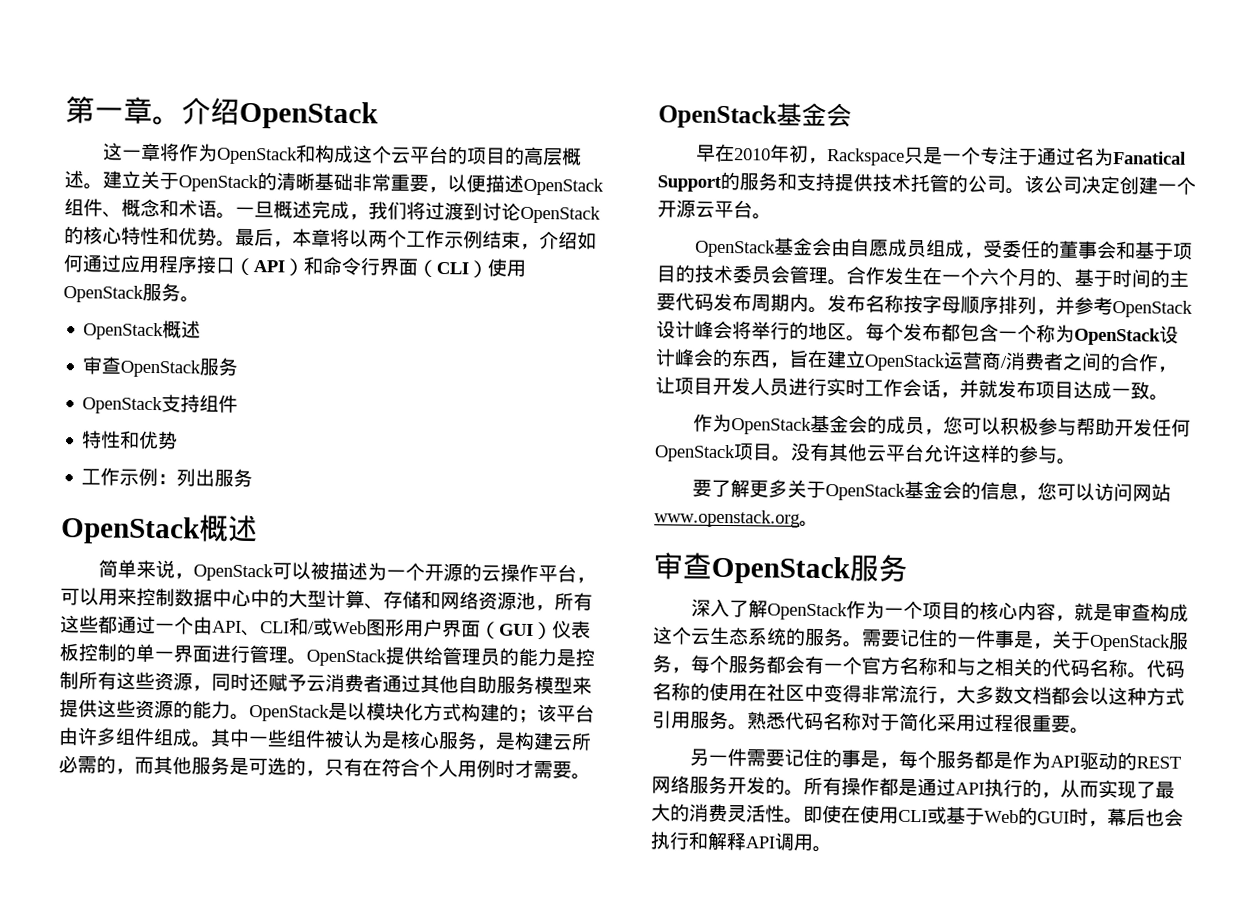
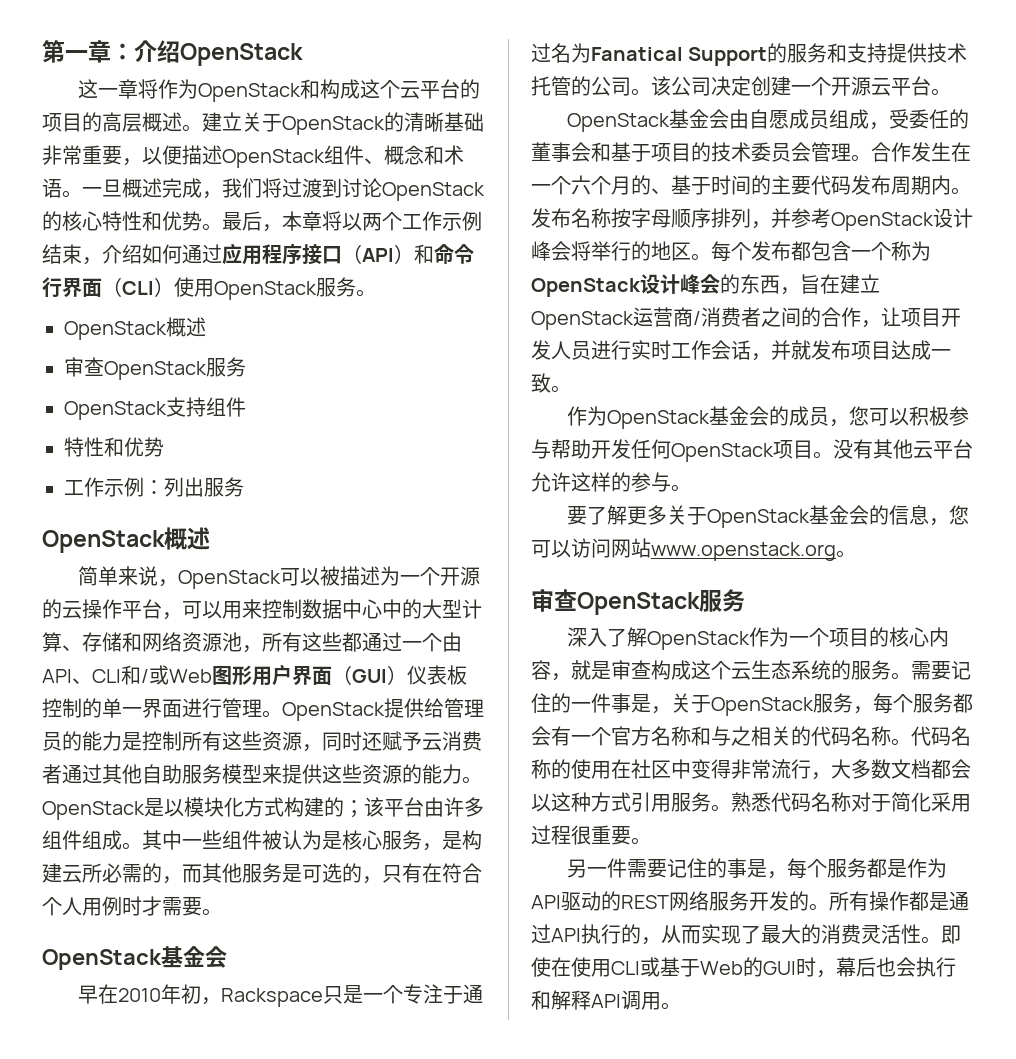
[152,115,182,126] 。 -> [111,43,134,60] ：

